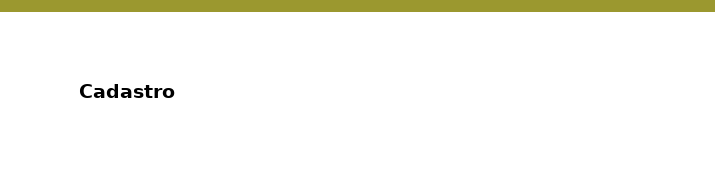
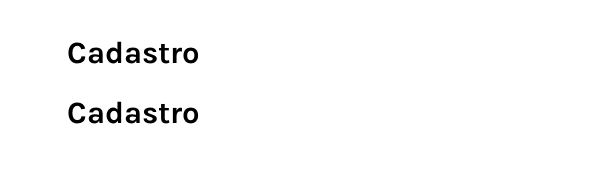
[79,84,175,98] Cadastro -> [67,41,200,64] [67,101,200,124] Cadastro // Cadastro

